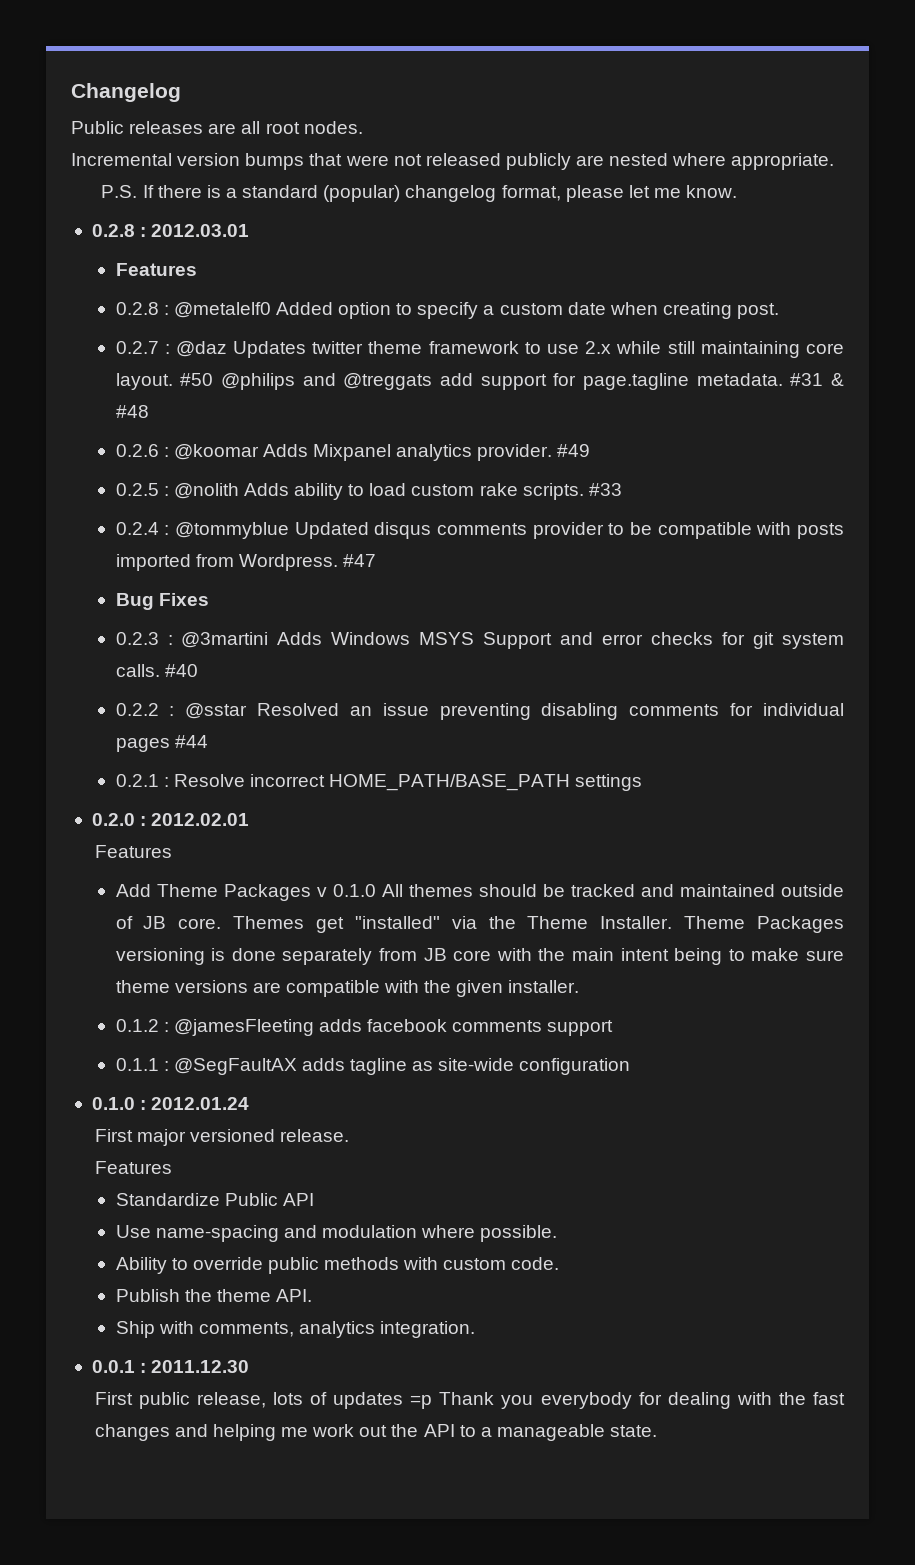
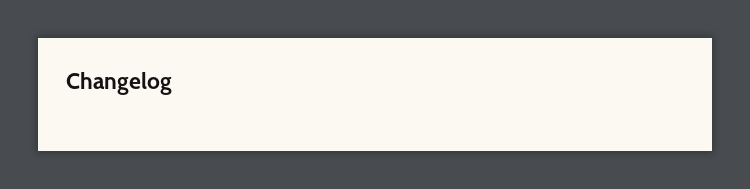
[71,121,363,134] [71,153,835,170] [101,185,738,202] [91,224,250,237] [115,263,197,276] [115,302,780,319] [115,341,844,358] [115,373,844,390] [115,405,149,418] [115,444,591,461] [115,483,622,500] [115,522,844,539] [115,554,376,571] [115,593,209,610] [115,632,845,649] [115,664,198,677] [115,703,845,720] [115,735,208,752] [115,774,643,791] [91,813,250,826] [94,845,172,858] [115,884,845,901] [115,916,845,933] [115,948,845,965] [115,980,580,997] [115,1019,614,1036] [115,1058,631,1075] [91,1097,250,1110] [94,1129,350,1146] [94,1161,172,1174] [115,1193,314,1206] [115,1225,558,1242] [115,1257,560,1274] [115,1289,312,1302] [115,1321,476,1338] [91,1360,250,1373] [94,1392,846,1409] [94,1424,658,1441] // Public releases are all root nodes. // Incremental version bumps that were not released publicly are nested where appropriate. // P.S. If there is a standard (popular) changelog format, please let me know. // 0.2.8 : 2012.03.01 // Features // 0.2.8 : @metalelf0 Added option to specify a custom date when creating post. // 0.2.7 : @daz Updates twitter theme framework to use 2.x while still maintaining core layout. #50 @philips and @treggats add support for page.tagline metadata. #31 & #48 // 0.2.6 : @koomar Adds Mixpanel analytics provider. #49 // 0.2.5 : @nolith Adds ability to load custom rake scripts. #33 // 0.2.4 : @tommyblue Updated disqus comments provider to be compatible with posts imported from Wordpress. #47 // Bug Fixes // 0.2.3 : @3martini Adds Windows MSYS Support and error checks for git system calls. #40 // 0.2.2 : @sstar Resolved an issue preventing disabling comments for individual pages #44 // 0.2.1 : Resolve incorrect HOME_PATH/BASE_PATH settings // 0.2.0 : 2012.02.01 // Features // Add Theme Packages v 0.1.0 All themes should be tracked and maintained outside of JB core. Themes get "installed" via the Theme Installer. Theme Packages versioning is done separately from JB core with the main intent being to make sure theme versions are compatible with the given installer. // 0.1.2 : @jamesFleeting adds facebook comments support // 0.1.1 : @SegFaultAX adds tagline as site-wide configuration // 0.1.0 : 2012.01.24 // First major versioned release. // Features // Standardize Public API // Use name-spacing and modulation where possible. // Ability to override public methods with custom code. // Publish the theme API. // Ship with comments, analytics integration. // 0.0.1 : 2011.12.30 // First public release, lots of updates =p Thank you everybody for dealing with the fast changes and helping me work out the API to a manageable state. -> (172, 83) none

